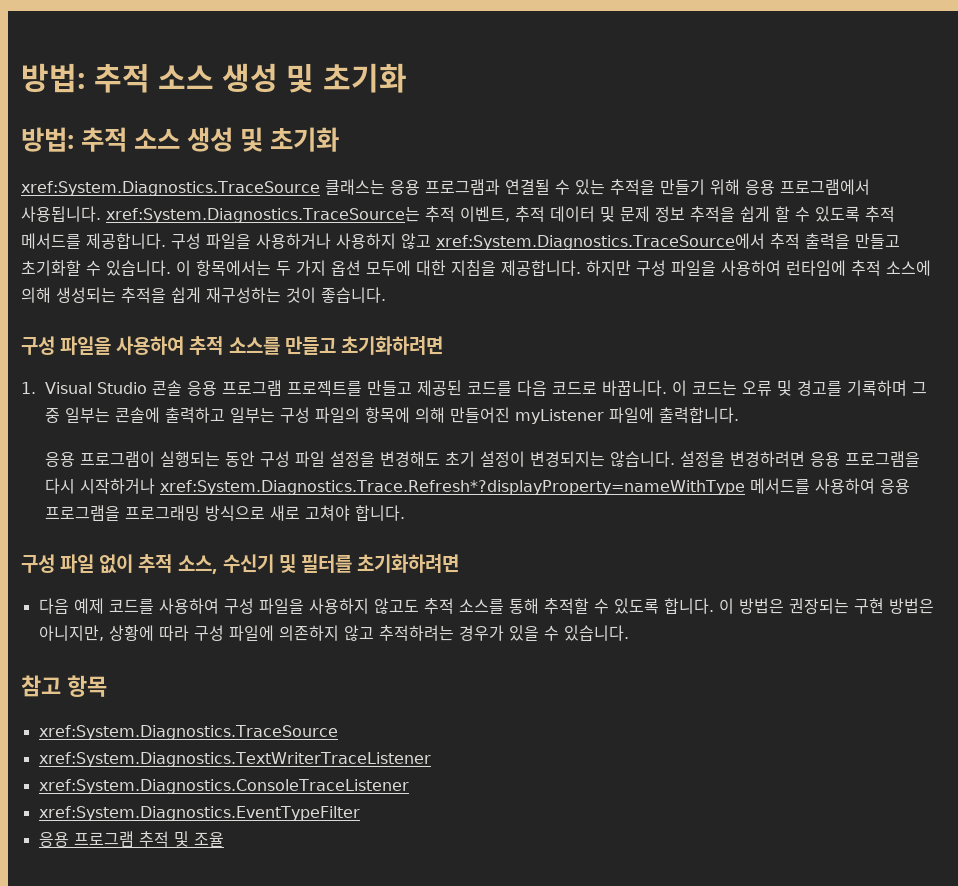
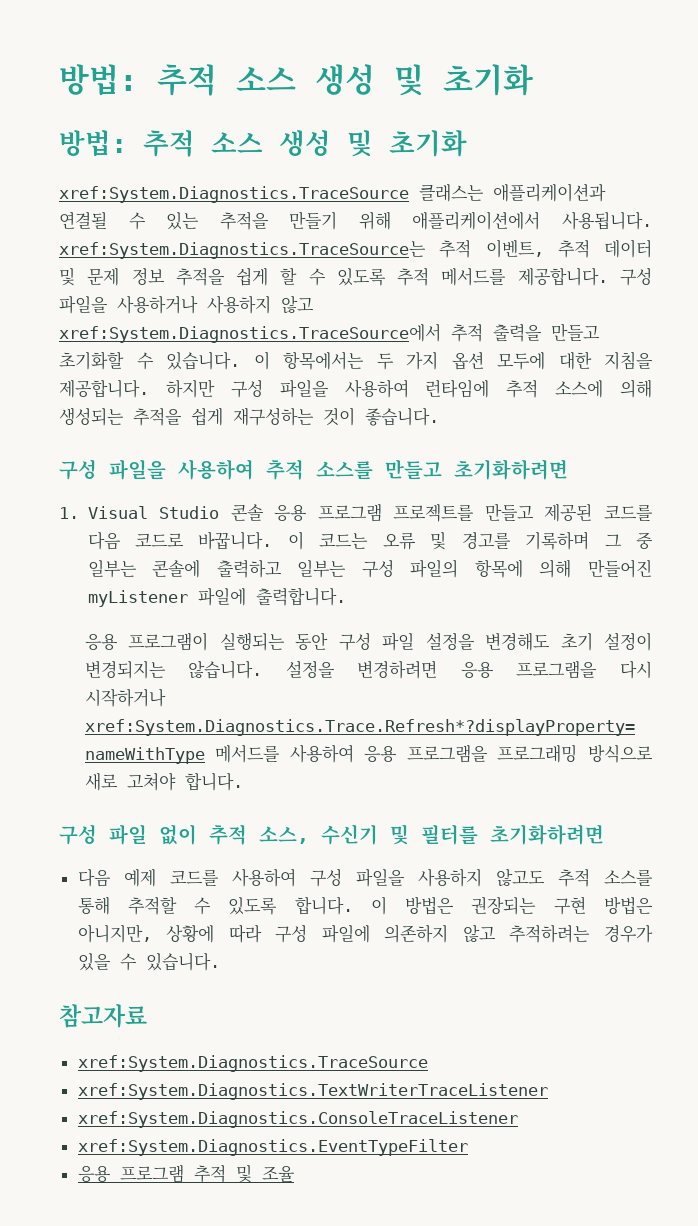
[389,179,500,195] 응용 프로그램과 -> [493,183,606,202] 애플리케이션과
[744,179,870,195] 응용 프로그램에서 -> [412,211,541,230] 애플리케이션에서
[21,675,107,697] 참고 항목 -> [59,1004,147,1028] 참고자료

